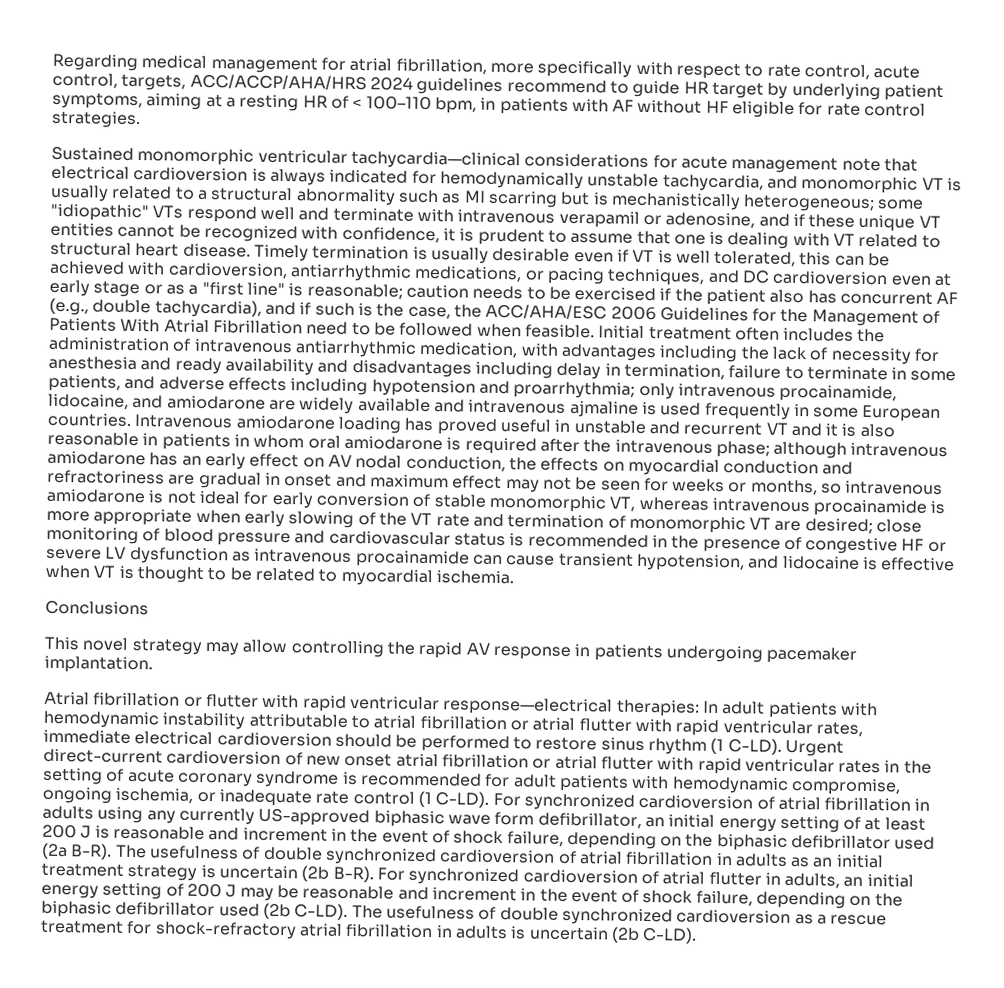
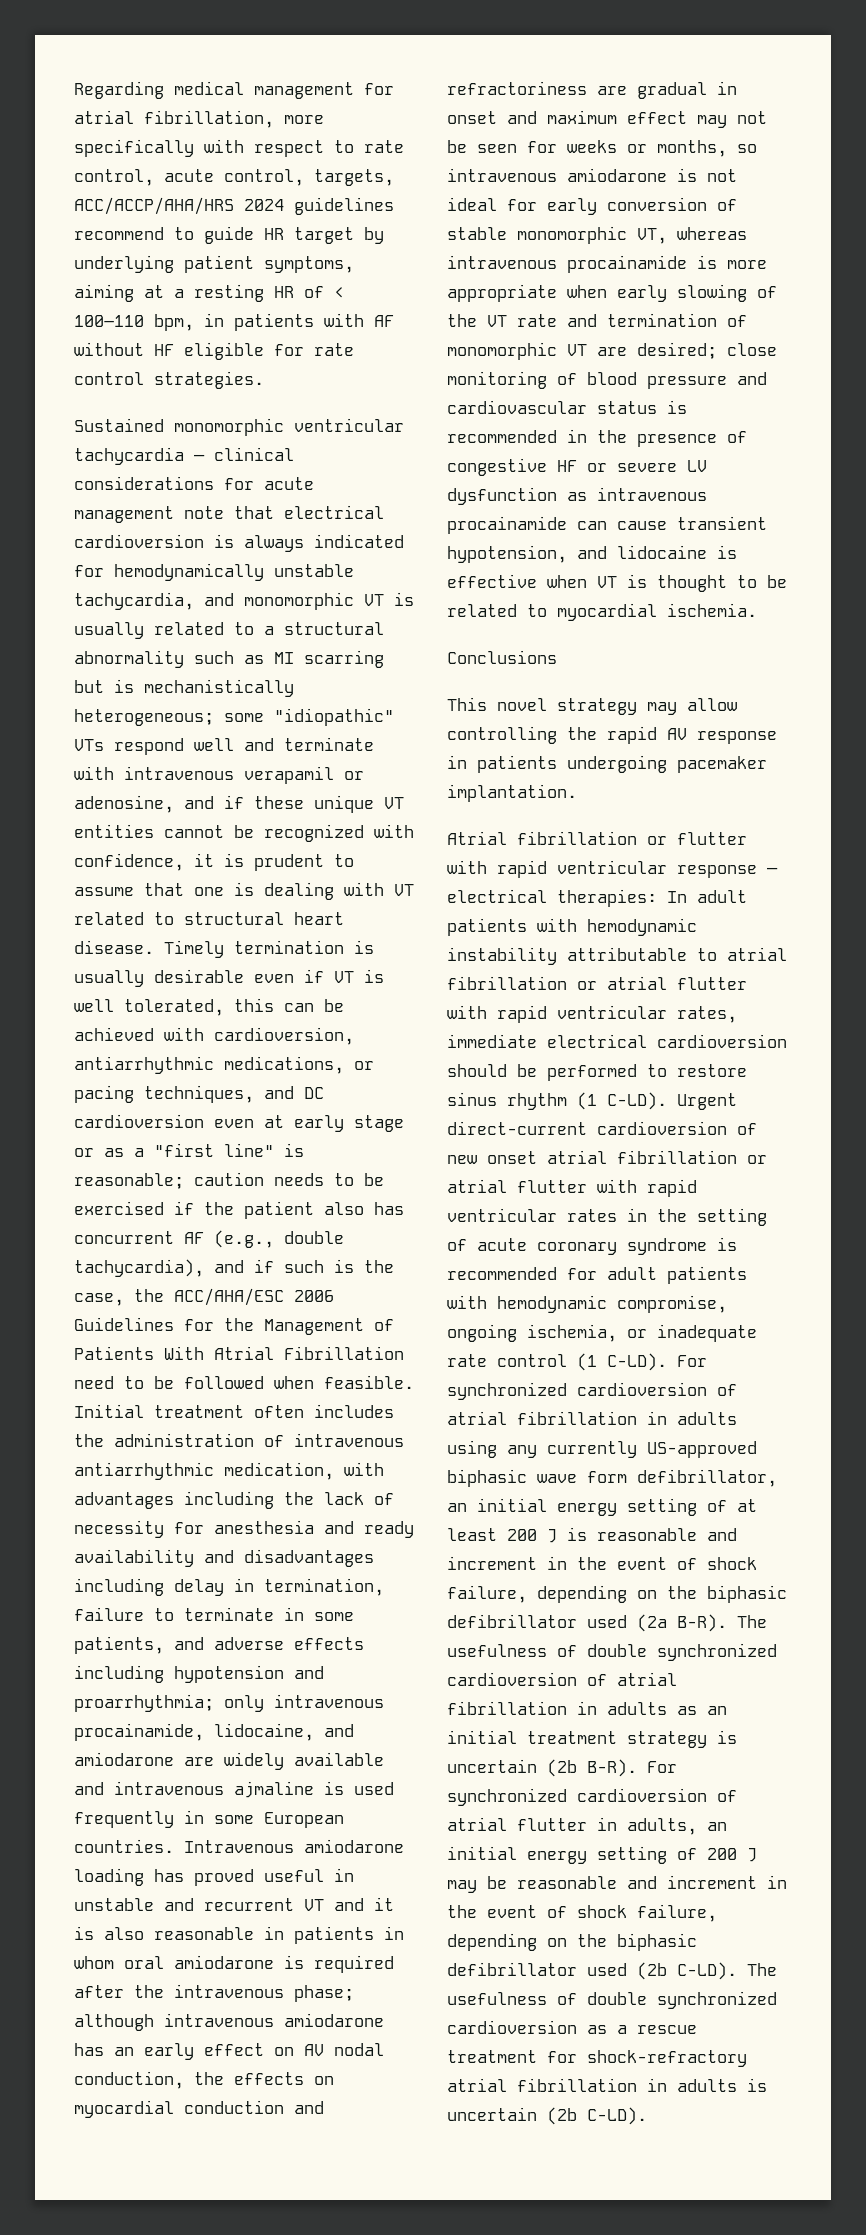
[350,150,521,170] tachycardia—clinical -> [74,447,294,465] tachycardia — clinical
[443,697,614,716] response—electrical -> [677,865,778,878] [447,889,547,903] response — electrical

